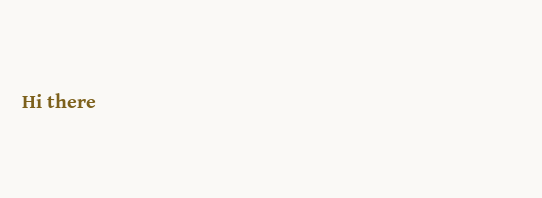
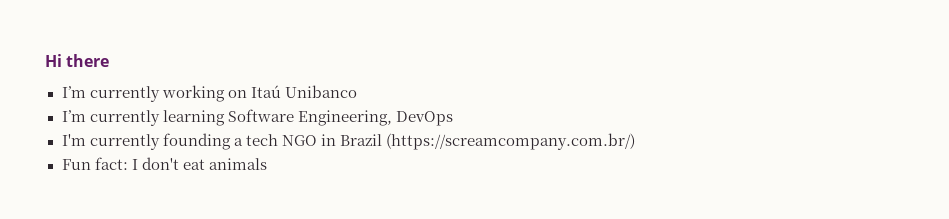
(97, 100) none -> [61,85,357,102] [61,109,453,126] [61,133,635,150] [61,157,267,170] // I’m currently working on Itaú Unibanco // I’m currently learning Software Engineering, DevOps // I'm currently founding a tech NGO in Brazil (https://screamcompany.com.br/) // Fun fact: I don't eat animals

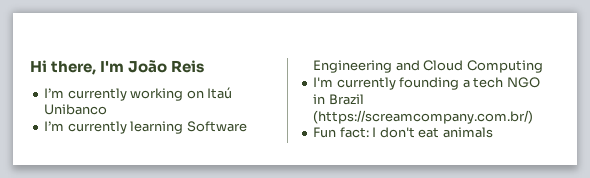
[66,54,110,67] there -> [51,60,205,75] there, I'm João Reis
[297,110,453,126] Engineering, DevOps -> [313,60,543,73] Engineering and Cloud Computing

